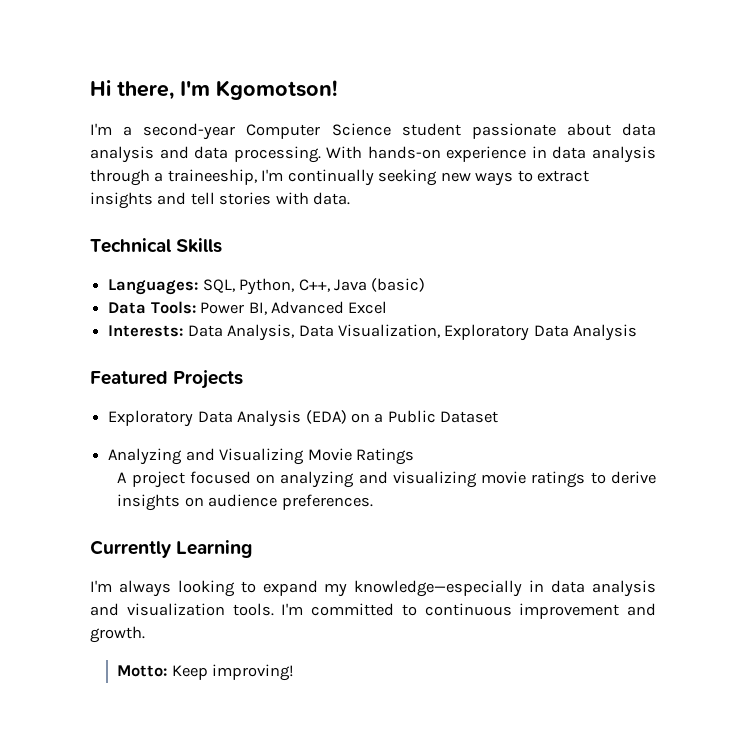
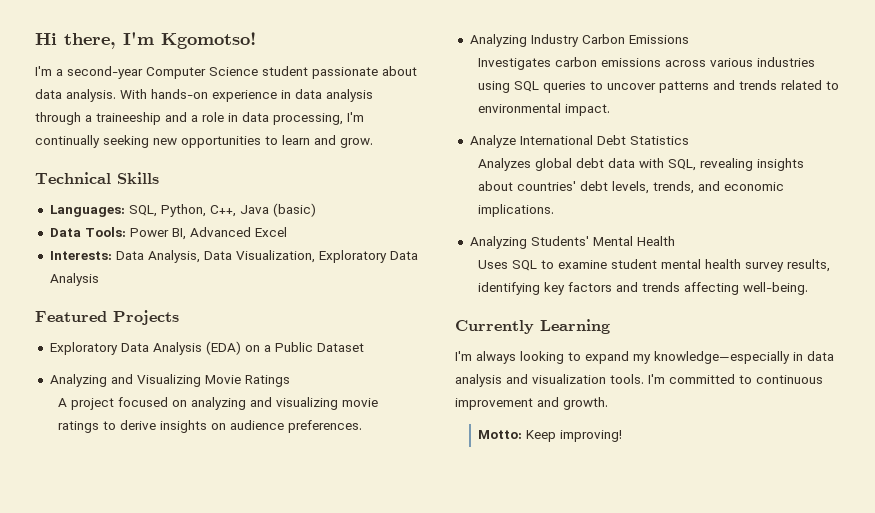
[216,80,337,100] Kgomotson! -> [161,32,256,49] Kgomotso!
[90,146,321,163] analysis and data processing. -> [66,89,116,102] analysis.
[167,169,590,186] [90,192,351,209] traineeship, I'm continually seeking new ways to extract insights and tell stories with data. -> [96,112,364,125] [35,135,373,148] traineeship and a role in data processing, I'm continually seeking new opportunities to learn and grow.
(373, 502) none -> [469,34,689,47] [478,57,816,70] [478,80,840,93] [478,103,611,116] [469,135,689,148] [478,158,805,171] [478,181,785,194] [478,204,555,217] [469,236,675,249] [478,259,831,272] [478,282,809,295] // Analyzing Industry Carbon Emissions // Investigates carbon emissions across various industries using SQL queries to uncover patterns and trends related to environmental impact. // Analyze International Debt Statistics // Analyzes global debt data with SQL, revealing insights about countries' debt levels, trends, and economic implications. // Analyzing Students' Mental Health // Uses SQL to examine student mental health survey results, identifying key factors and trends affecting well-being.

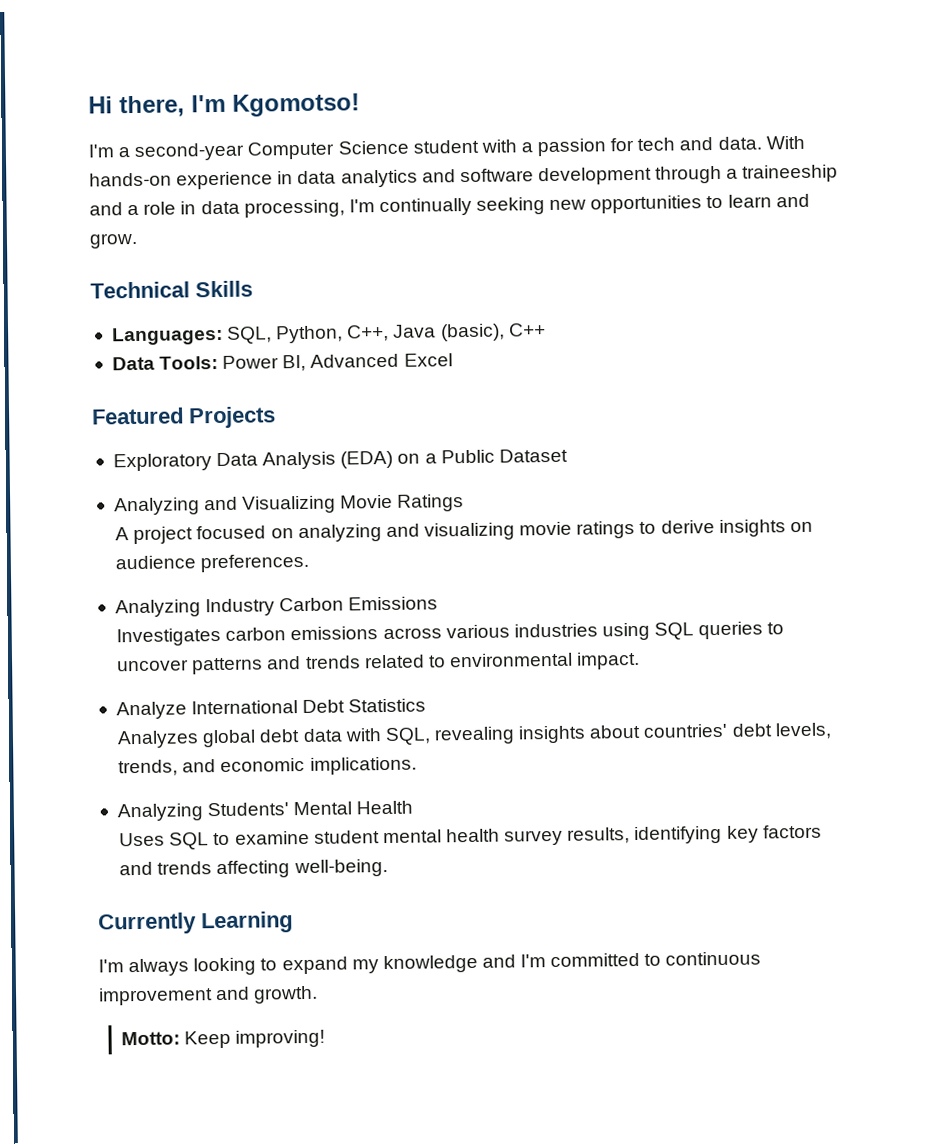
[312,66,417,79] [35,89,116,102] passionate about data analysis. -> [480,136,762,157] with a passion for tech and data.
[326,89,373,102] analysis -> [340,166,652,188] analytics and software development
[272,203,316,217] (basic) -> [440,323,546,342] (basic), C++
[49,250,418,263] [49,273,99,286] // Interests: Data Analysis, Data Visualization, Exploratory Data Analysis -> (453, 360) none
[654,351,834,364] [455,374,644,387] knowledge—especially in data analysis and visualization tools. -> [382,954,516,974] knowledge and

